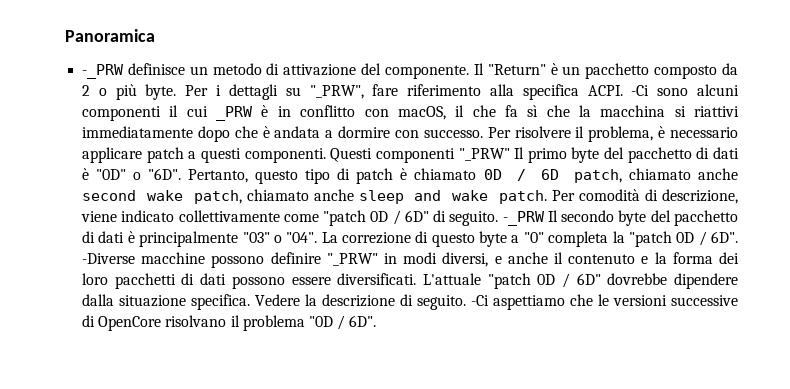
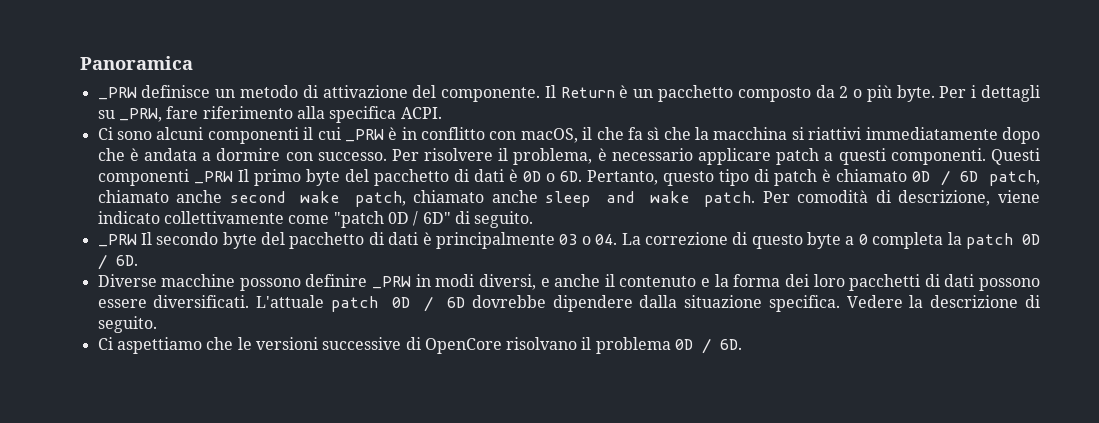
[82,64,125,79] -_PRW -> [97,87,137,100] _PRW
[487,64,546,75] "Return" -> [560,87,615,98] Return
[309,85,364,99] "_PRW", -> [118,108,162,122] _PRW,
[631,85,650,96] -Ci -> [97,127,113,140] // Ci
[458,148,510,161] "_PRW" -> [193,171,233,184] _PRW
[96,168,182,180] "0D" o "6D". -> [523,171,583,182] 0D o 6D.
[502,211,545,226] -_PRW -> [97,234,137,247] // _PRW
[242,232,318,243] "03" o "04". -> [559,234,618,245] 03 o 04.
[523,232,544,243] "0" -> [858,234,868,245] 0
[628,231,739,247] [82,253,136,264] "patch 0D / 6D". -Diverse -> [965,233,1040,249] [97,254,138,270] [97,274,157,287] patch 0D / 6D. // Diverse
[326,253,378,266] "_PRW" -> [372,276,412,289] _PRW
[487,273,601,289] "patch 0D / 6D" -> [330,296,466,312] patch 0D / 6D
[471,295,490,306] -Ci -> [97,337,113,350] // Ci
[308,315,377,330] "0D / 6D". -> [675,338,743,354] 0D / 6D.

